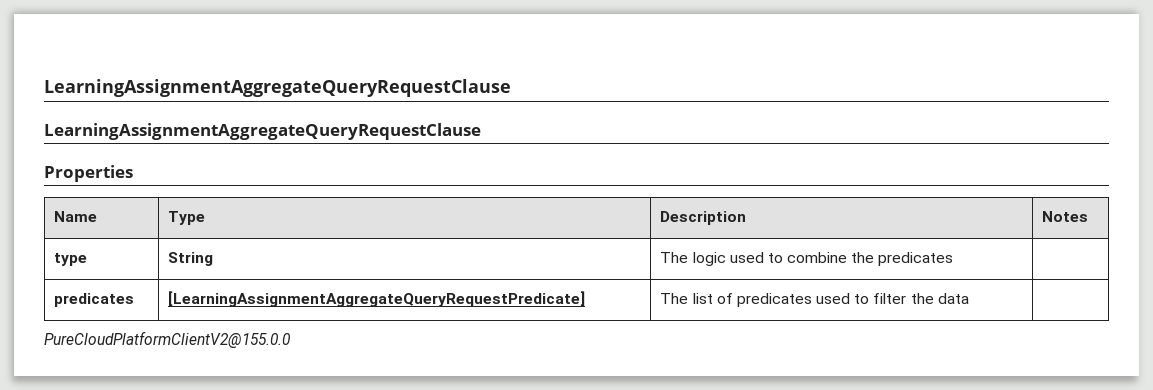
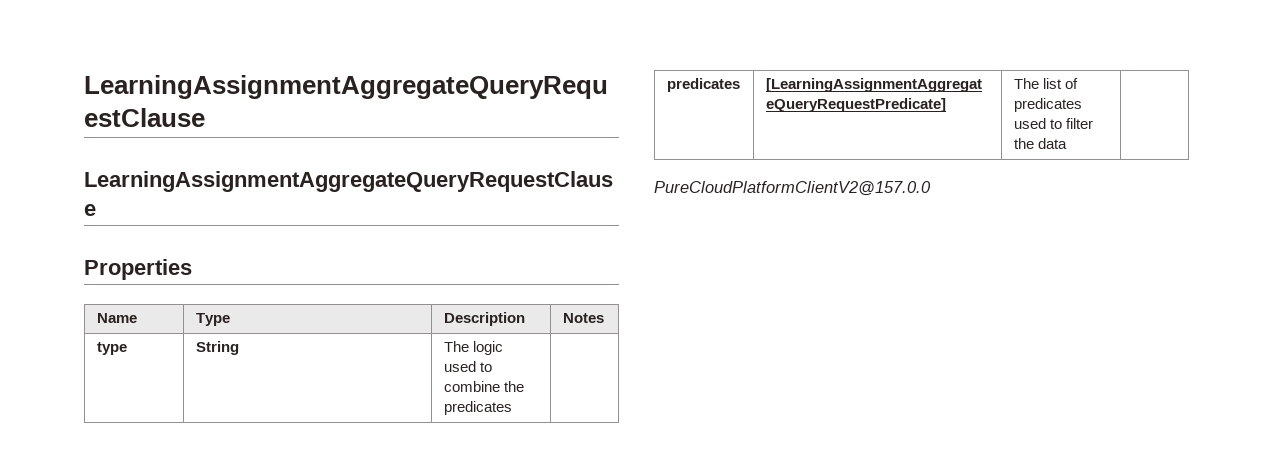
[44,331,291,348] PureCloudPlatformClientV2@155.0.0 -> [654,181,931,196] PureCloudPlatformClientV2@157.0.0

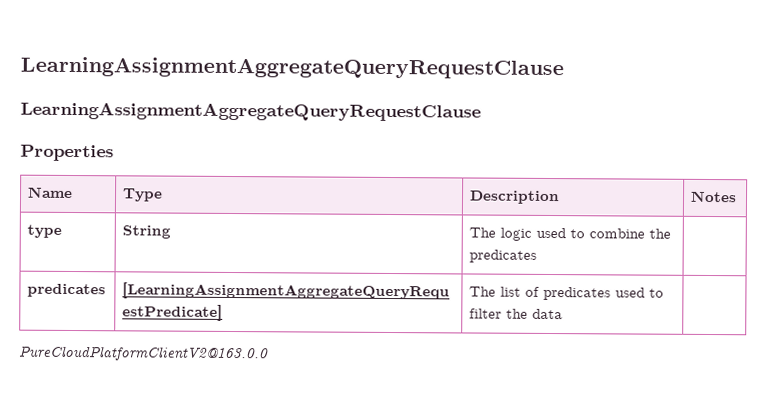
[654,181,931,196] PureCloudPlatformClientV2@157.0.0 -> [18,345,269,362] PureCloudPlatformClientV2@163.0.0

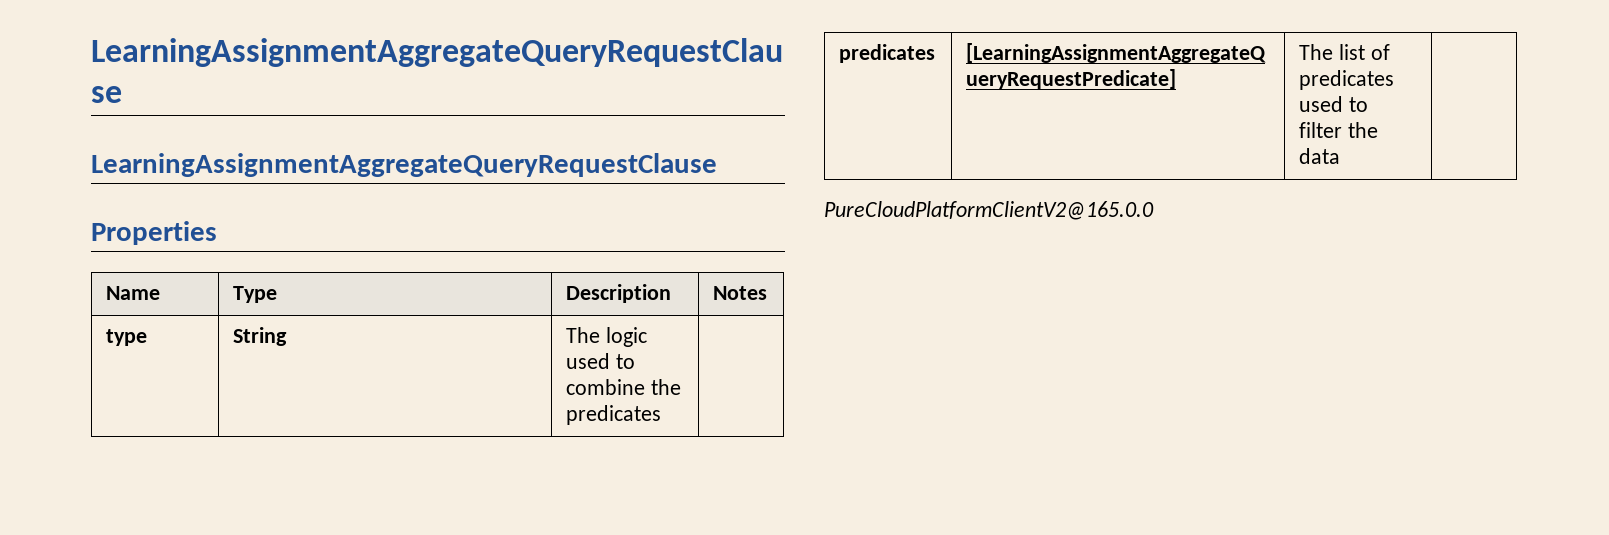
[18,345,269,362] PureCloudPlatformClientV2@163.0.0 -> [824,201,1154,220] PureCloudPlatformClientV2@165.0.0

